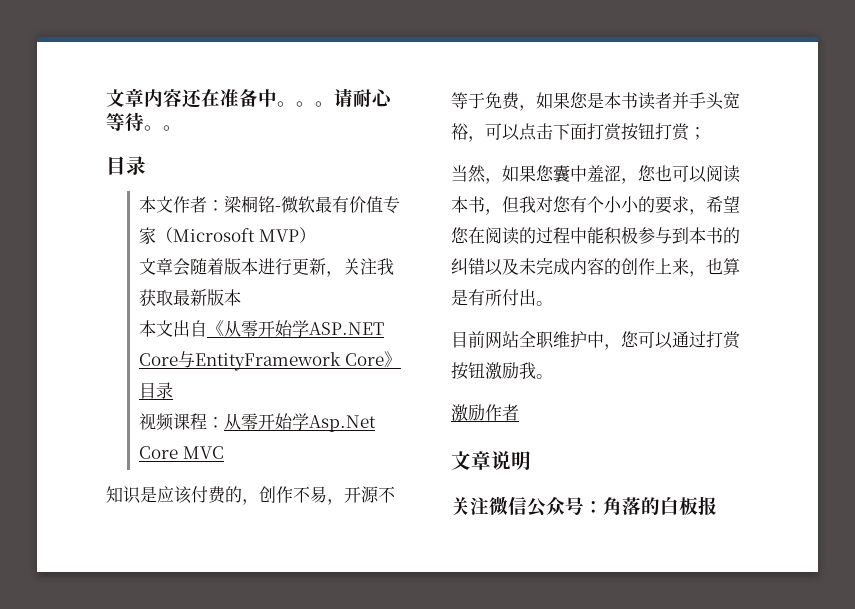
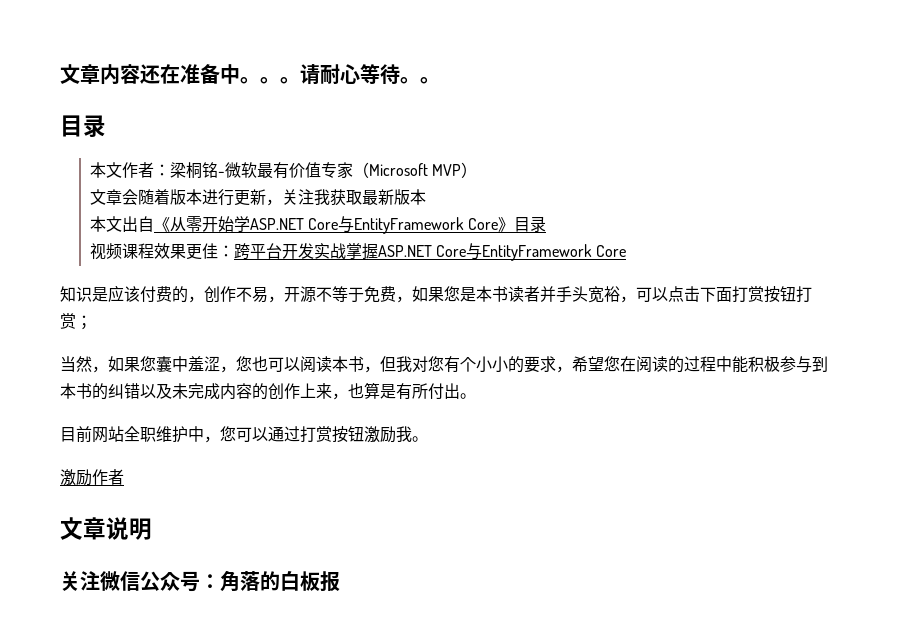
[207,413,377,432] [139,446,224,459] ：从零开始学Asp.Net Core MVC -> [154,243,626,261] 效果更佳：跨平台开发实战掌握ASP.NET Core与EntityFramework Core

